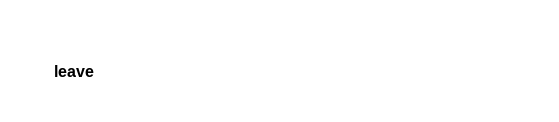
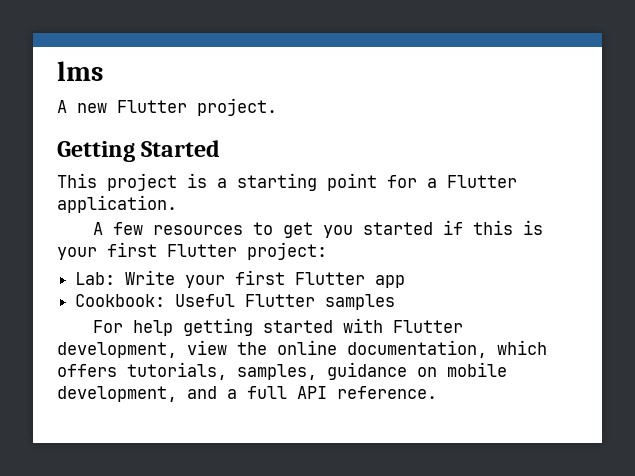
[54,65,94,77] leave -> [57,61,103,81] [57,98,277,116] [57,140,221,162] [57,173,517,191] [57,195,177,213] [93,220,544,238] [57,242,327,260] [75,270,406,288] [75,294,396,310] [93,318,464,336] [57,340,547,358] [57,362,507,380] [57,386,437,402] lms // A new Flutter project. // Getting Started // This project is a starting point for a Flutter application. // A few resources to get you started if this is your first Flutter project: // Lab: Write your first Flutter app // Cookbook: Useful Flutter samples // For help getting started with Flutter development, view the online documentation, which offers tutorials, samples, guidance on mobile development, and a full API reference.

